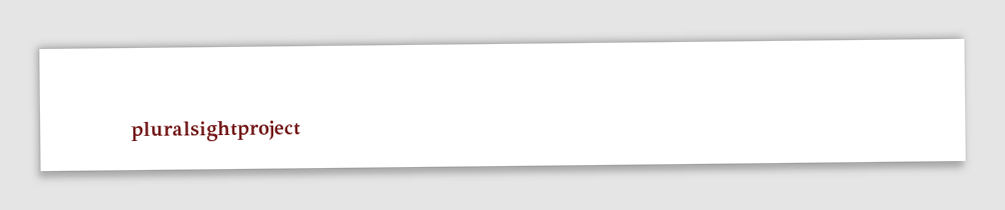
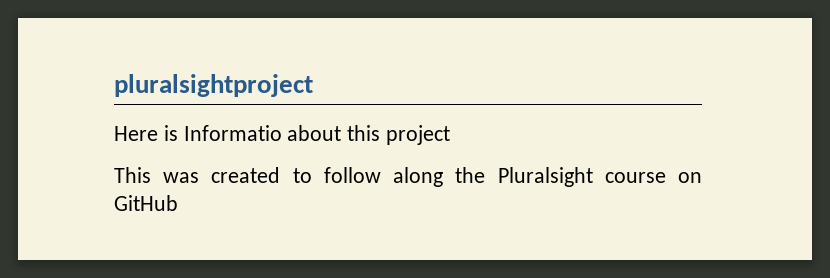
(301, 131) none -> [114,125,451,145] [114,167,702,187] [114,195,178,211] // Here is Informatio about this project // This was created to follow along the Pluralsight course on GitHub

